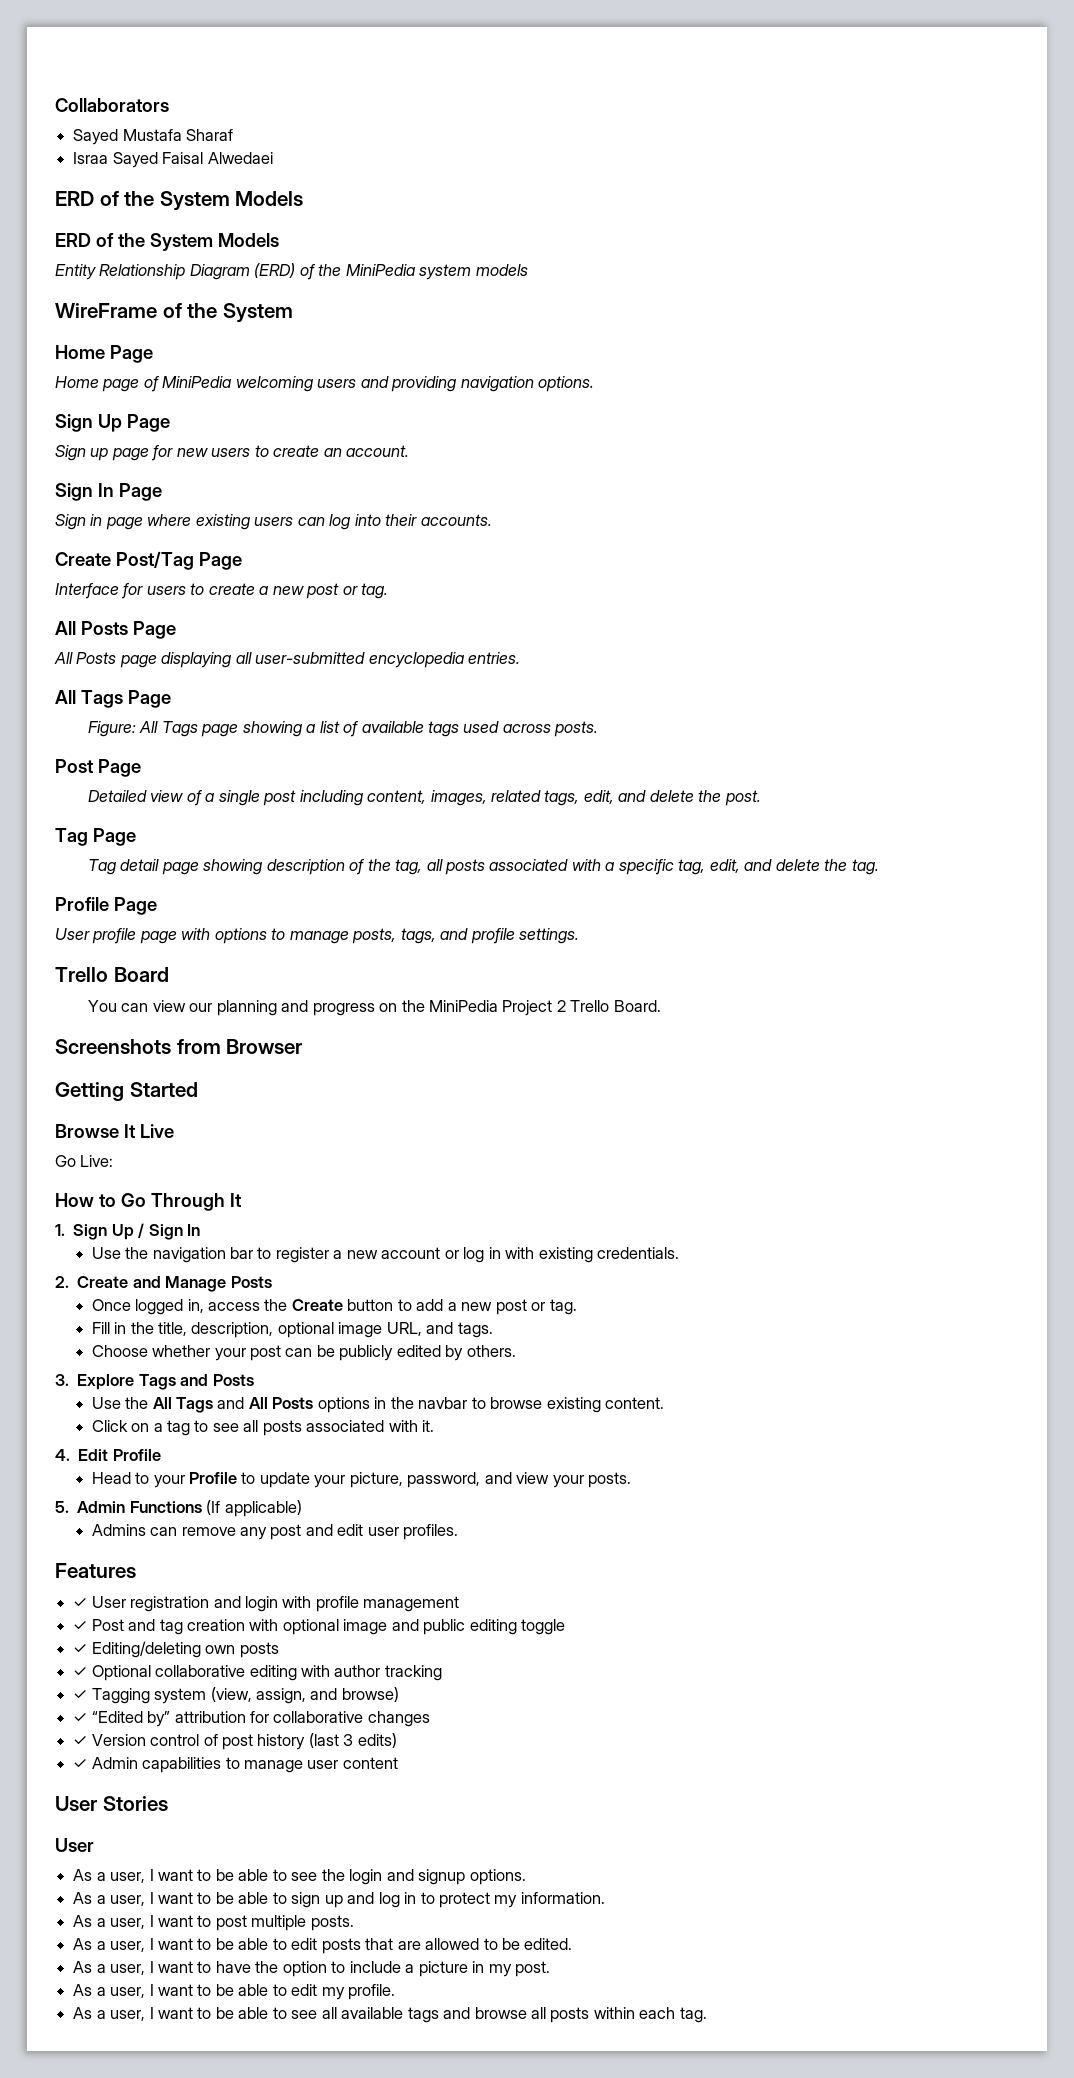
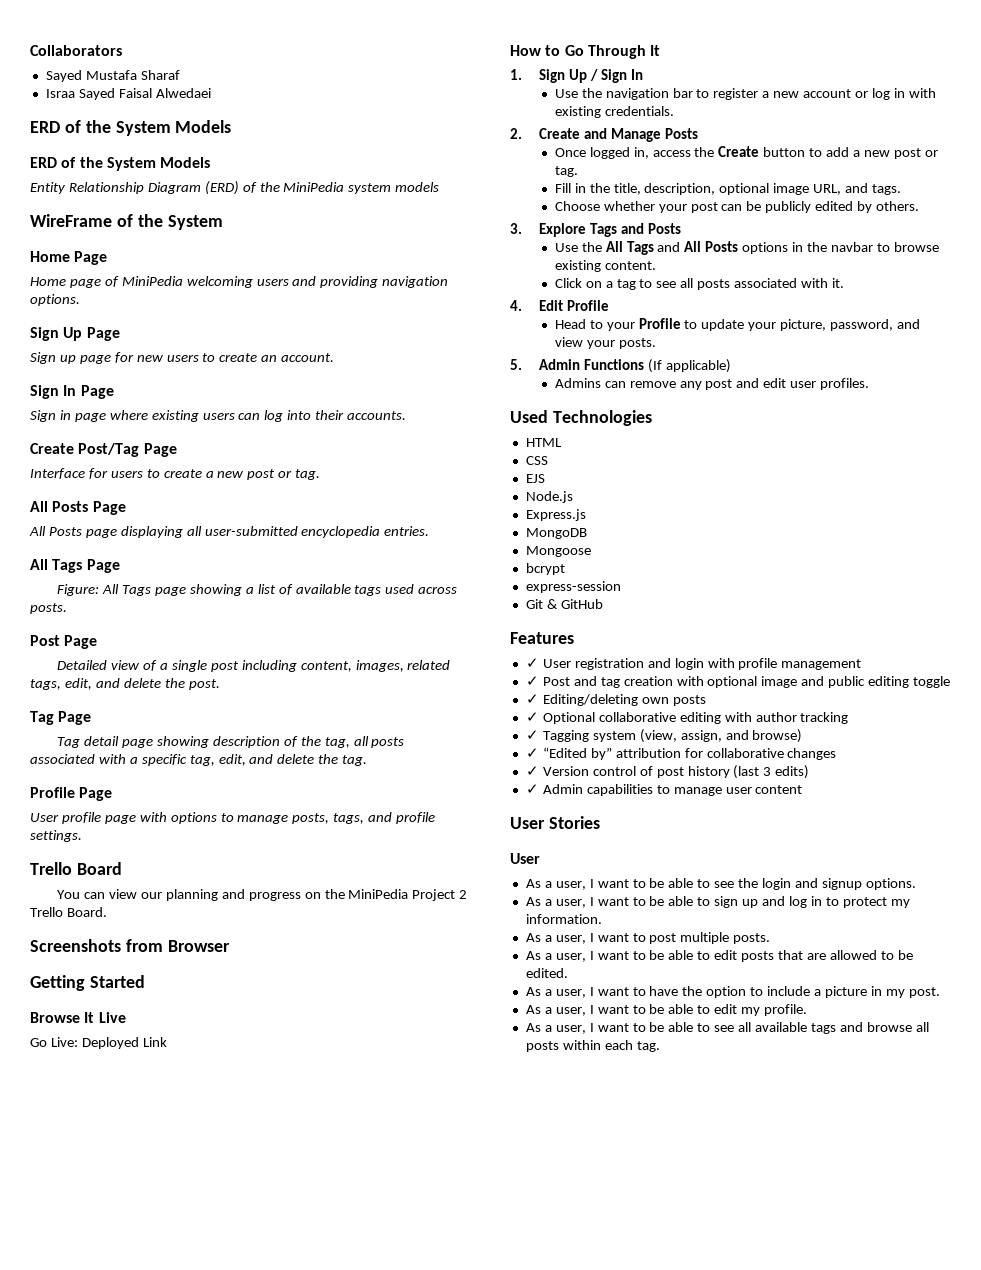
(114, 1161) none -> [81,1037,167,1049] Deployed Link
(459, 1532) none -> [510,410,652,426] [525,438,562,447] [525,456,548,465] [525,474,545,483] [525,491,573,503] [525,509,586,521] [525,528,587,539] [525,546,591,557] [525,563,565,575] [525,581,621,593] [525,599,603,609] // Used Technologies // HTML // CSS // EJS // Node.js // Express.js // MongoDB // Mongoose // bcrypt // express-session // Git & GitHub

